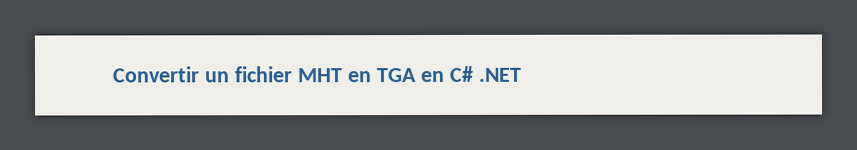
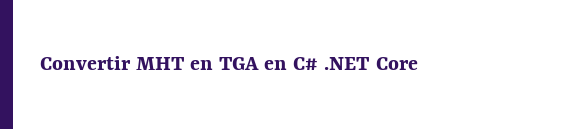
[203,66,293,83] un fichier -> (131, 63) none
(522, 74) none -> [375,57,418,70] Core

